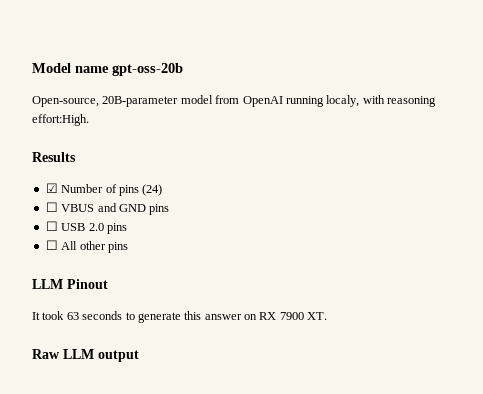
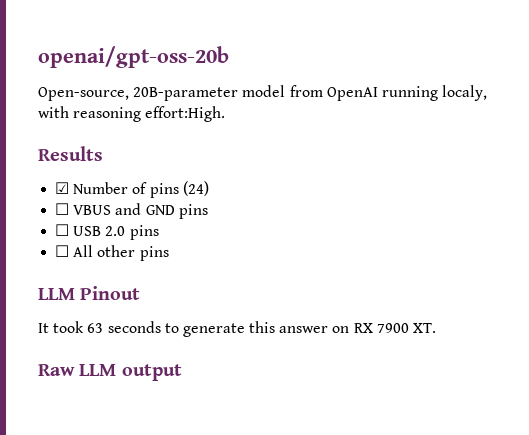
[32,63,183,76] Model name gpt‑oss‑20b -> [38,46,229,68] openai/gpt‑oss‑20b

